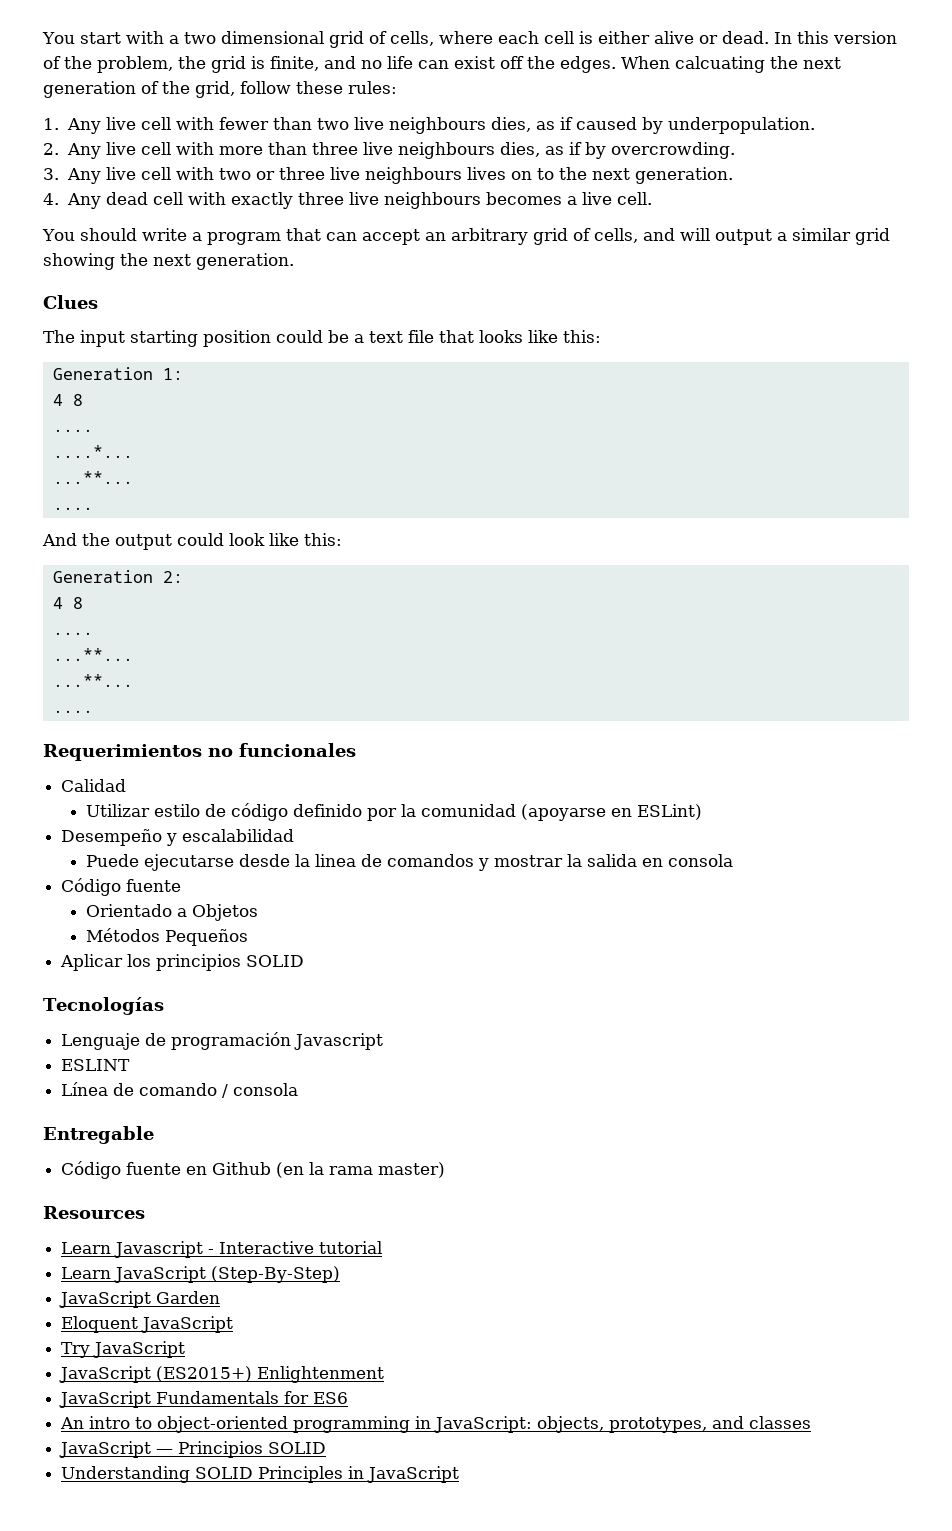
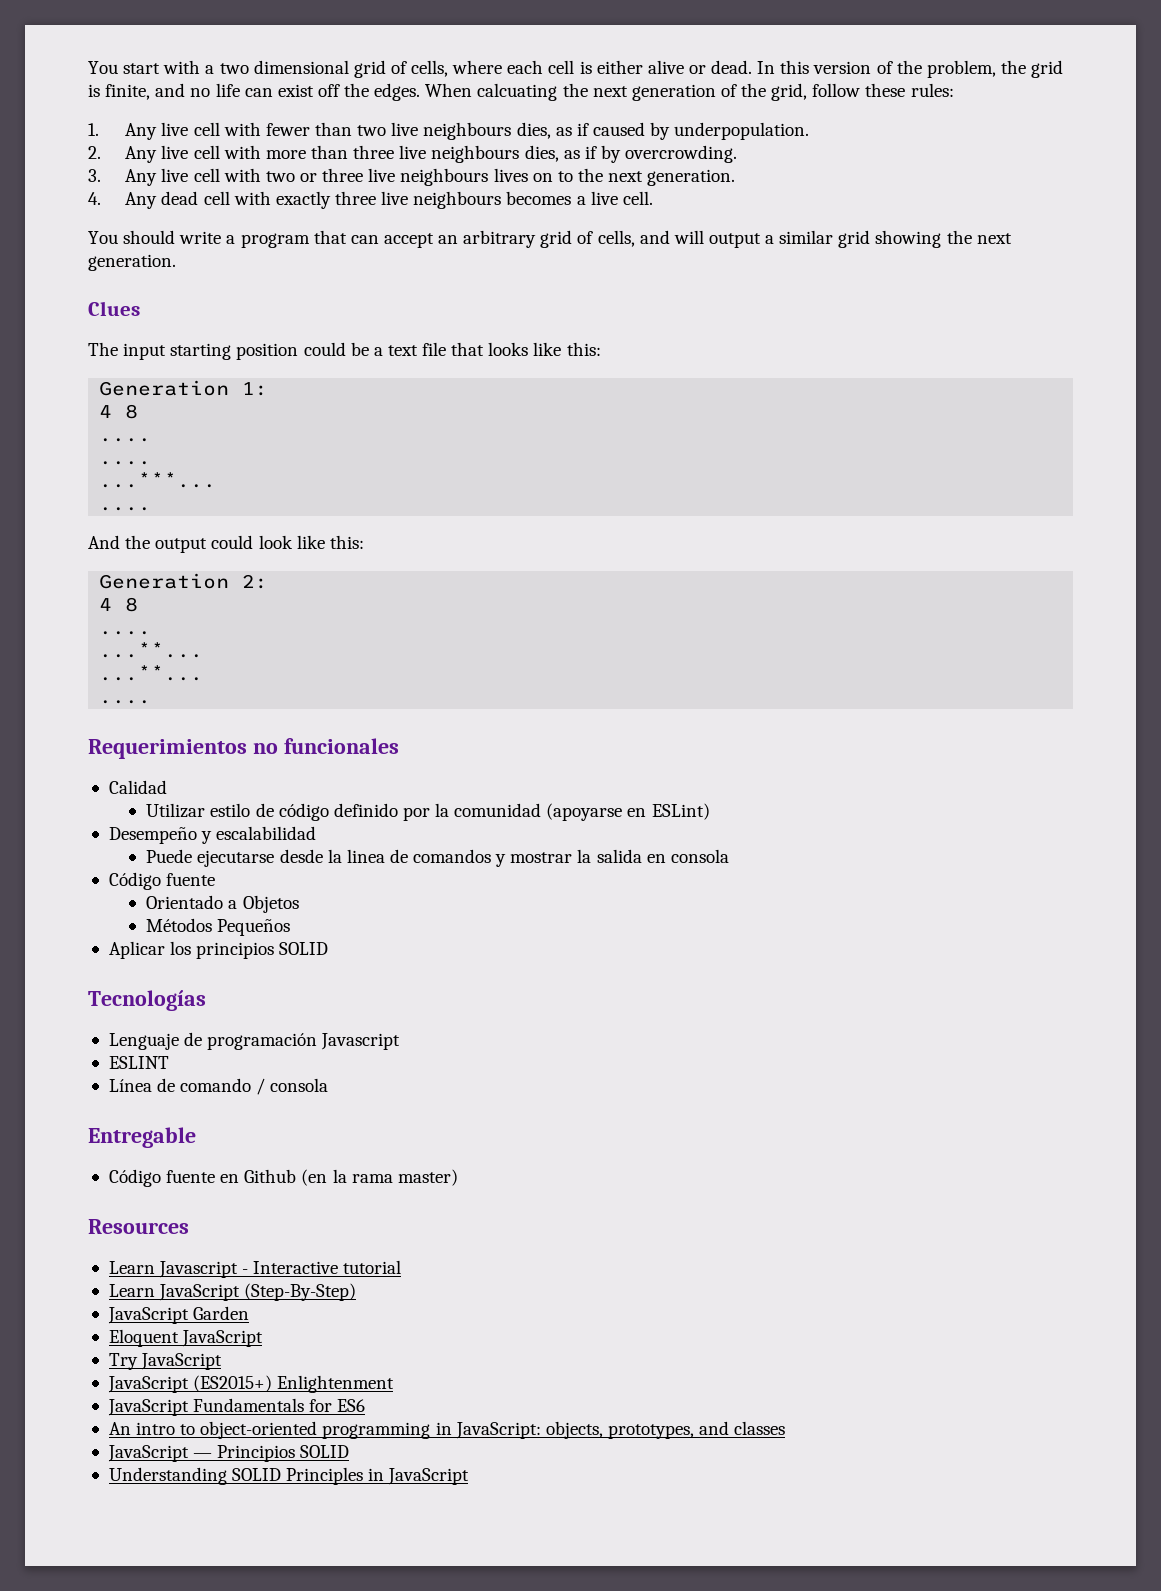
[52,445,133,458] [52,471,133,484] ....*... // ...**... -> [99,461,152,465] [99,472,217,488] .... // ...***...

